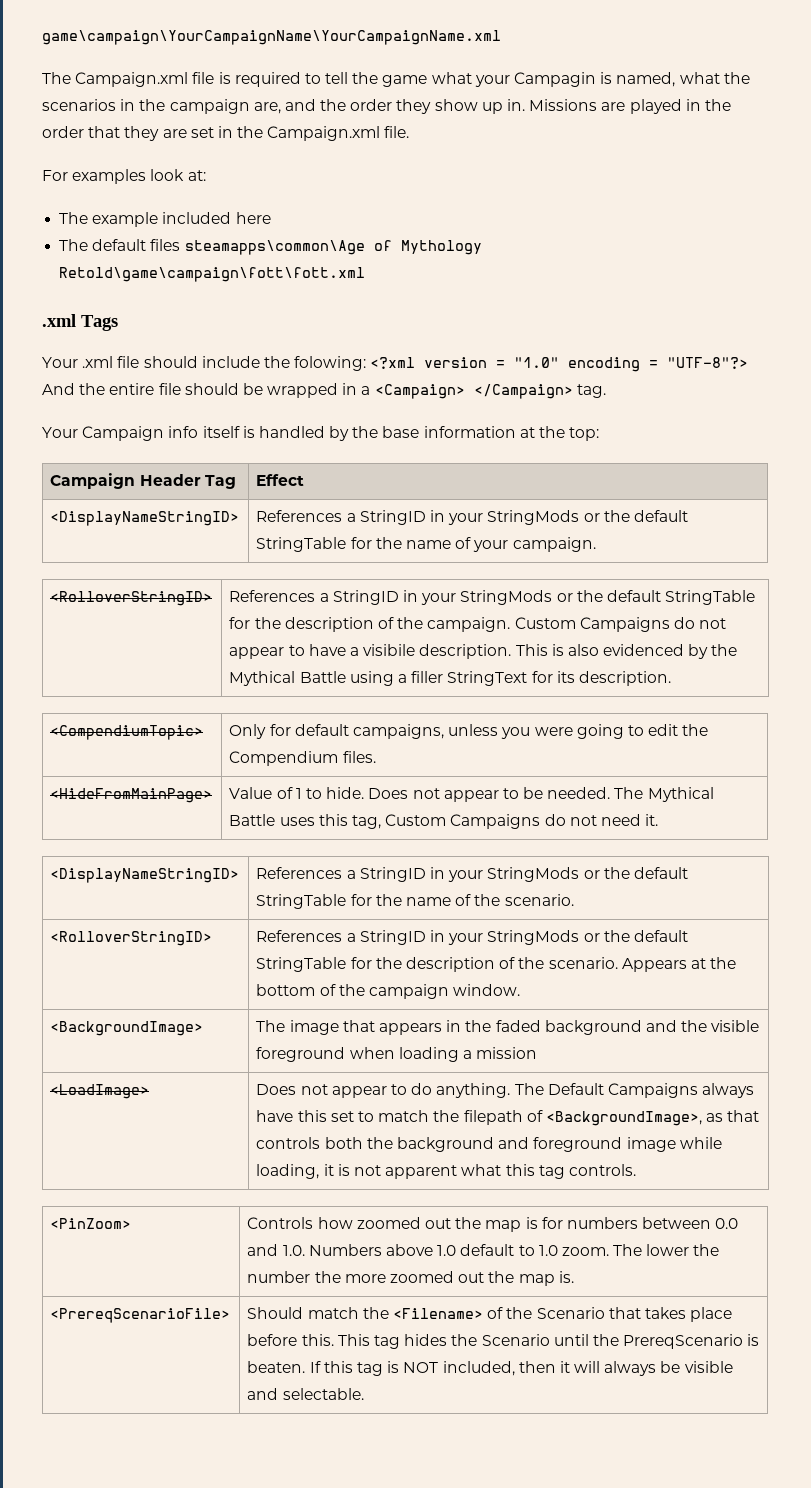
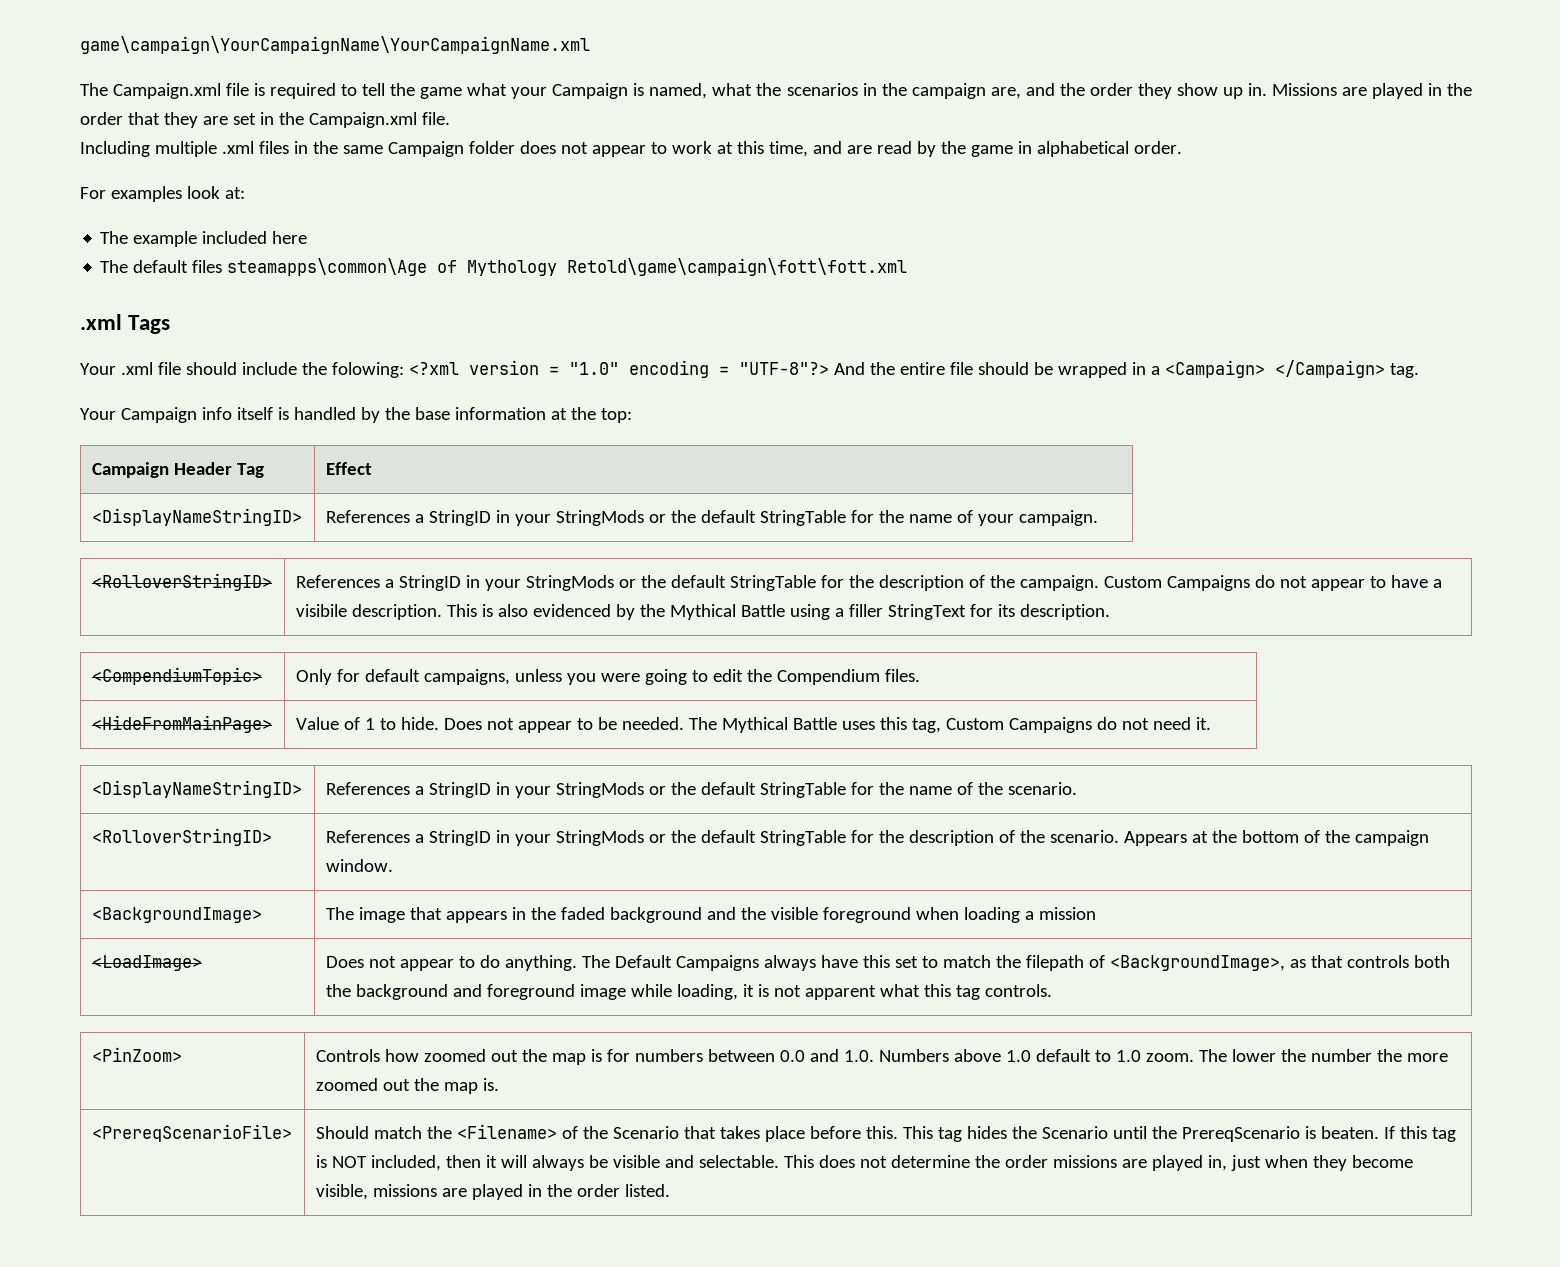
[514,72,597,87] Campagin -> [552,83,629,99] Campaign
(410, 132) none -> [80,141,1182,157] // Including multiple .xml files in the same Campaign folder does not appear to work at this time, and are read by the game in alphabetical order.
(364, 1394) none -> [783,1155,1413,1171] [315,1184,670,1200] This does not determine the order missions are played in, just when they become visible, missions are played in the order listed.

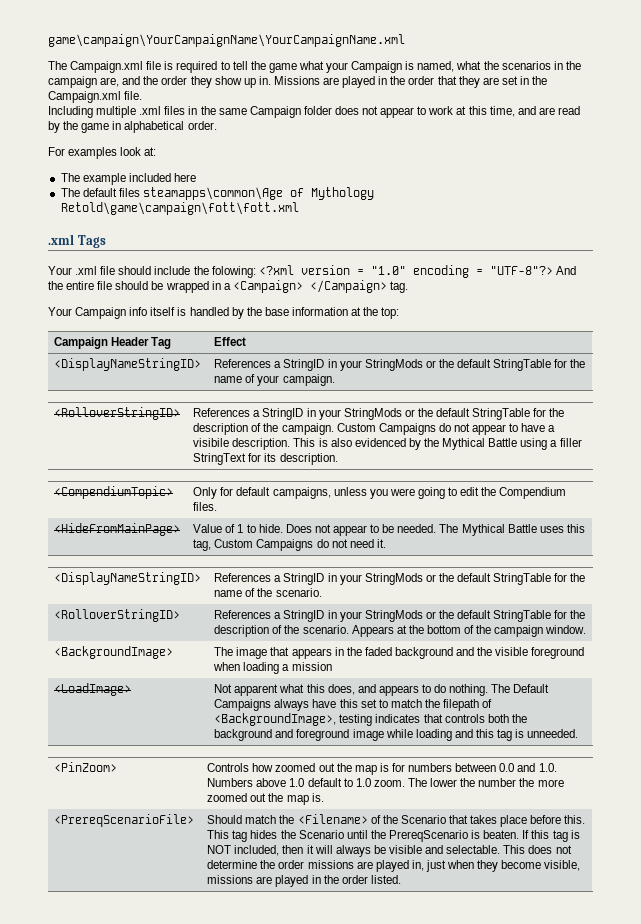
[325,956,454,971] Does not appear -> [214,684,419,696] Not apparent what this does, and appears
[504,955,577,971] anything. -> [449,684,489,696] nothing.
[1289,959,1306,968] as -> [339,714,421,726] testing indicates
[676,984,1052,1000] loading, it is not apparent what this tag controls. -> [415,729,579,741] loading and this tag is unneeded.

